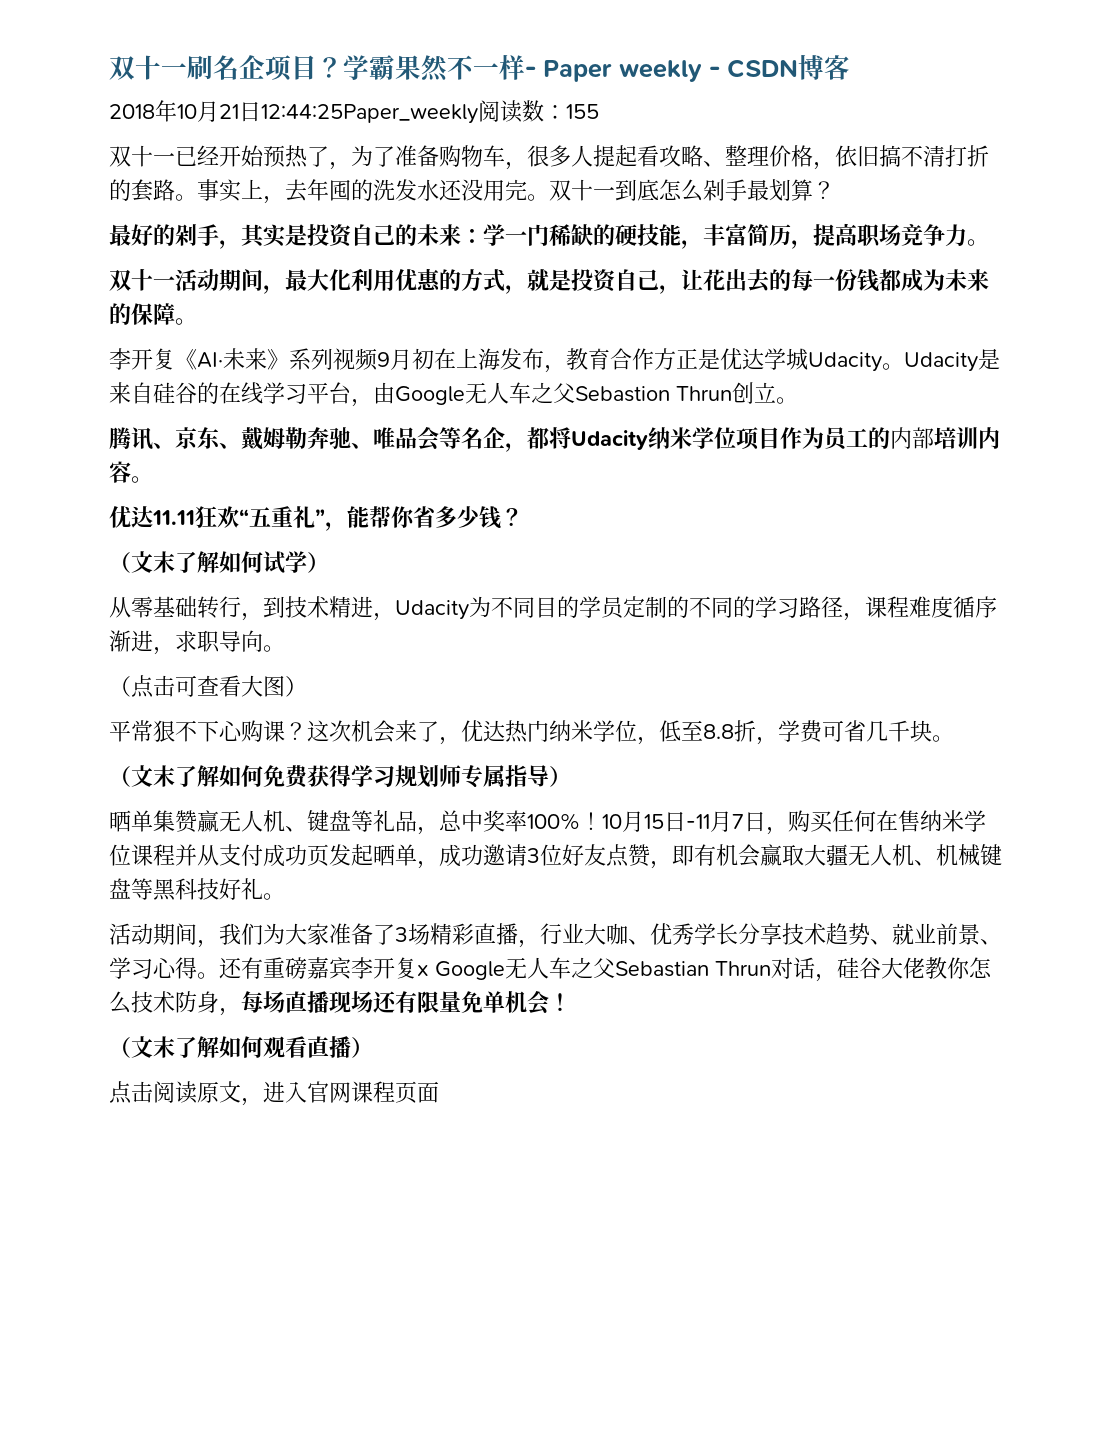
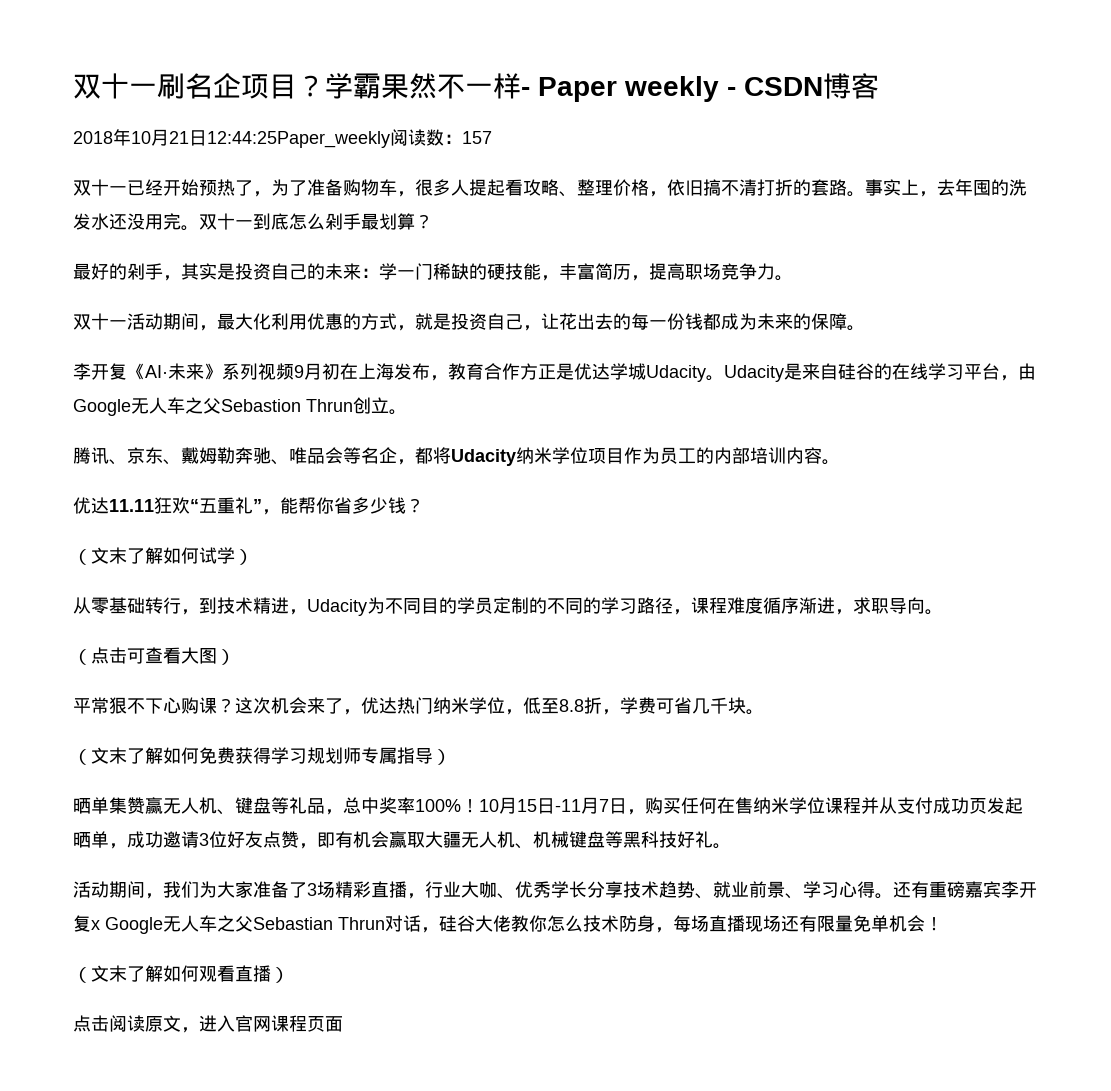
[566,104,599,119] 155 -> [462,131,492,144] 157

